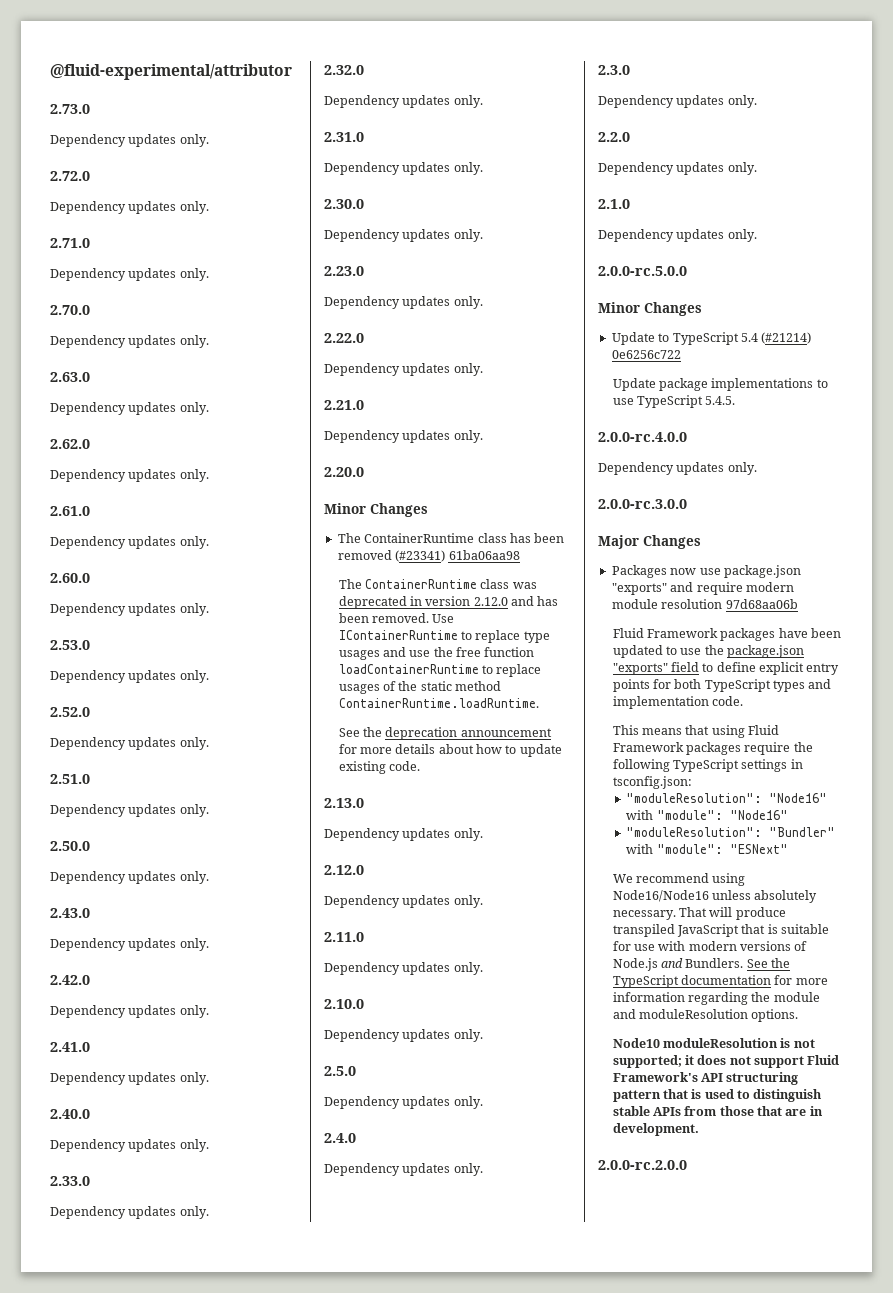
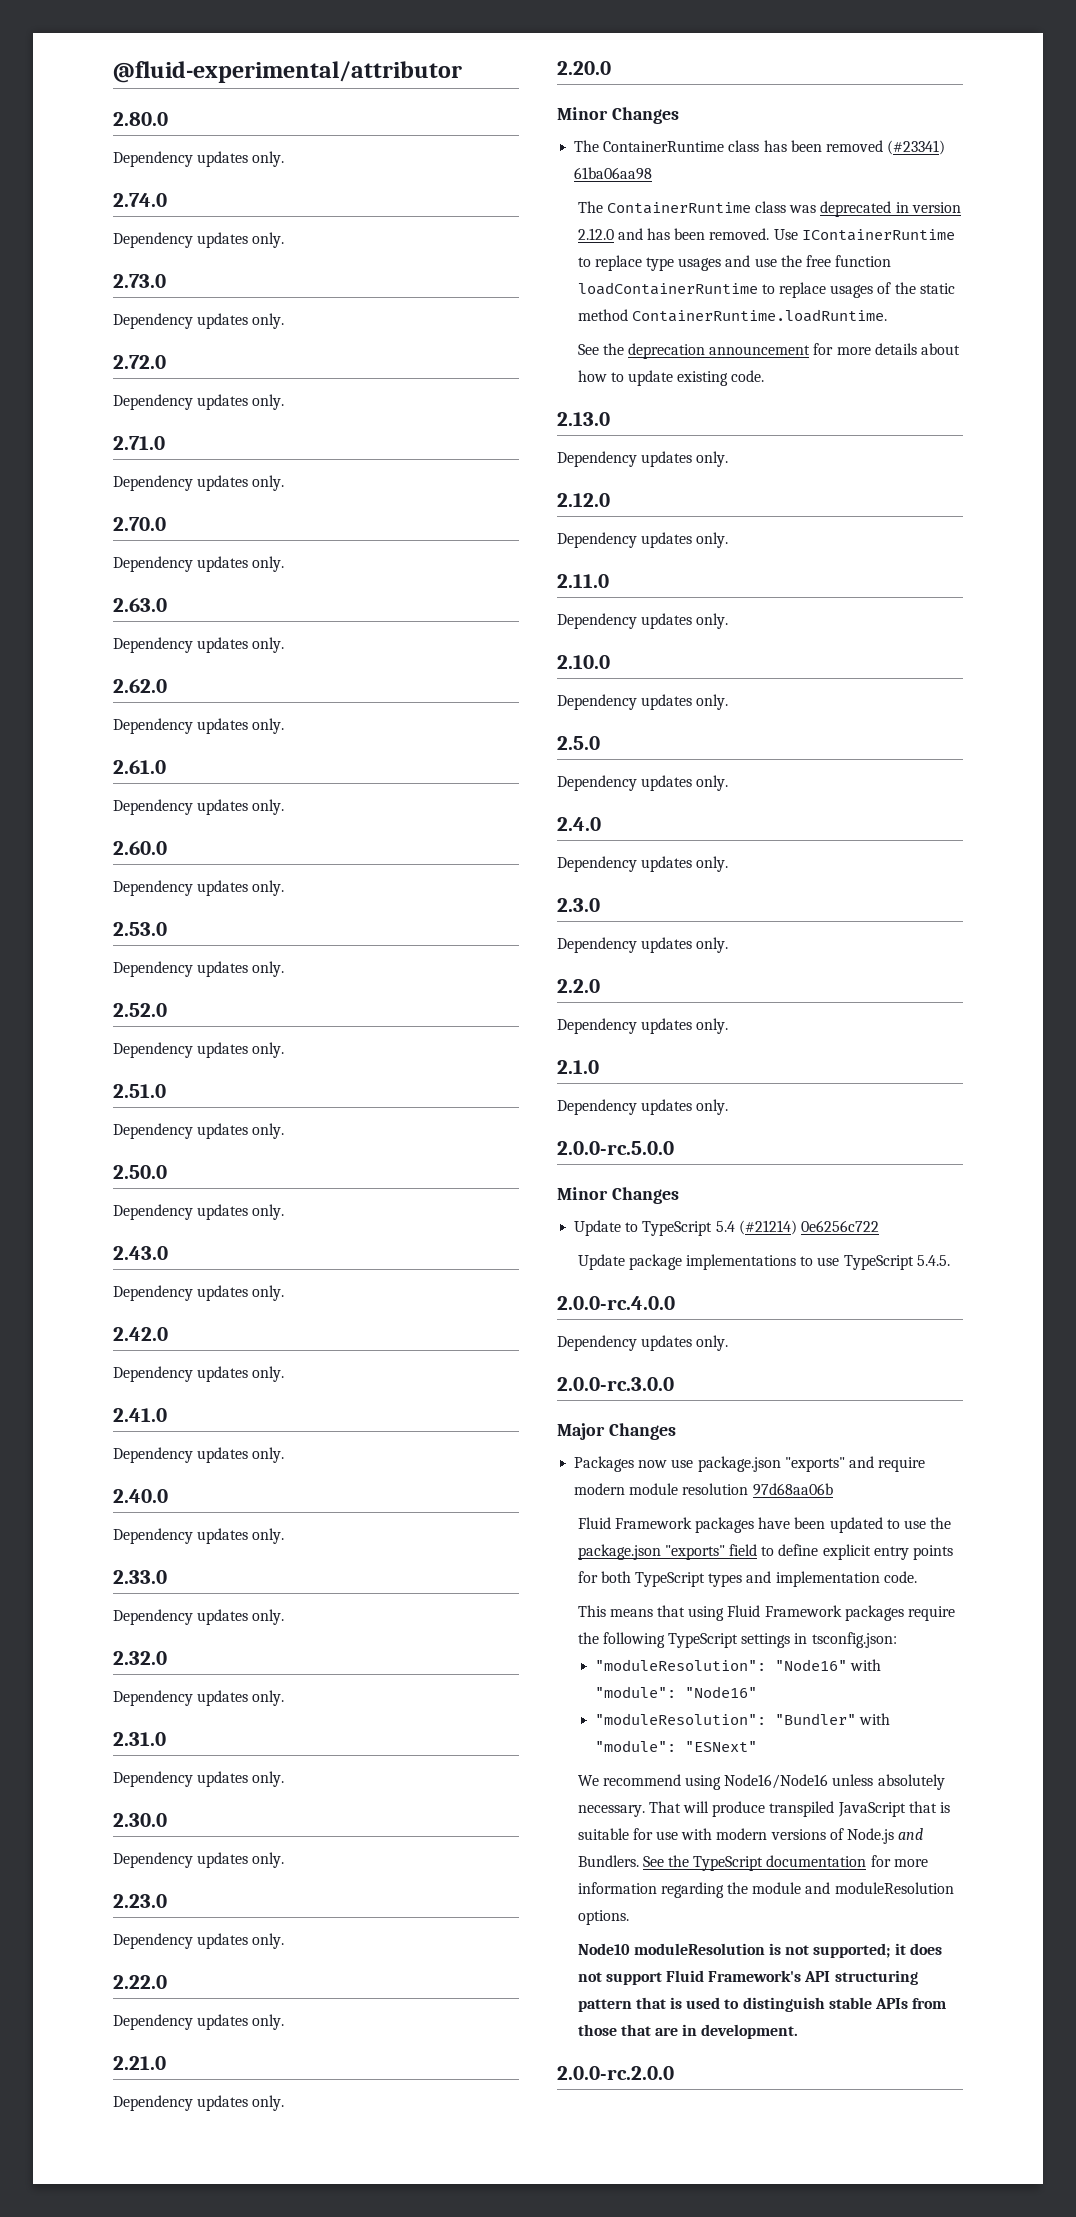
(292, 72) none -> [113,112,168,126] [113,151,285,167] [113,193,167,207] [113,232,285,248] // 2.80.0 // Dependency updates only. // 2.74.0 // Dependency updates only.

